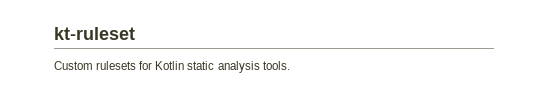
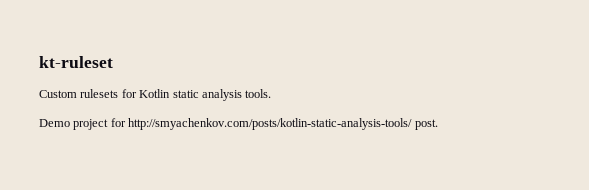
(290, 65) none -> [39,118,438,130] // Demo project for http://smyachenkov.com/posts/kotlin-static-analysis-tools/ post.

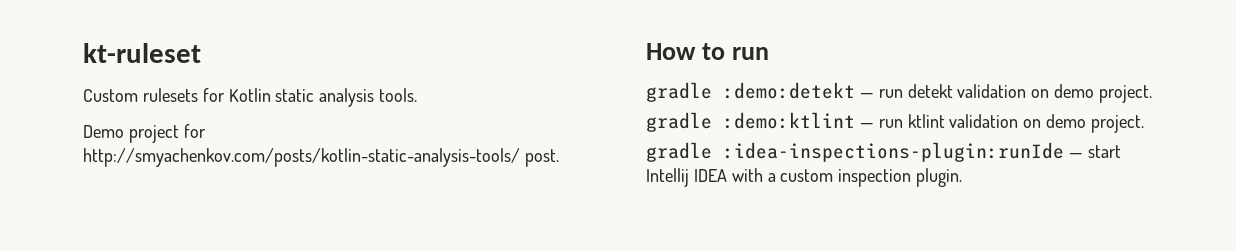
(438, 124) none -> [646,43,769,60] [646,82,1153,103] [646,112,1145,133] [646,142,1121,162] [646,168,963,187] // How to run // gradle :demo:detekt — run detekt validation on demo project. // gradle :demo:ktlint — run ktlint validation on demo project. // gradle :idea-inspections-plugin:runIde — start Intellij IDEA with a custom inspection plugin.

